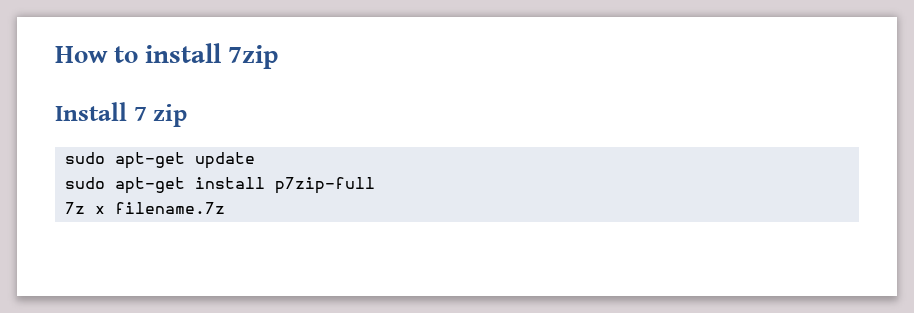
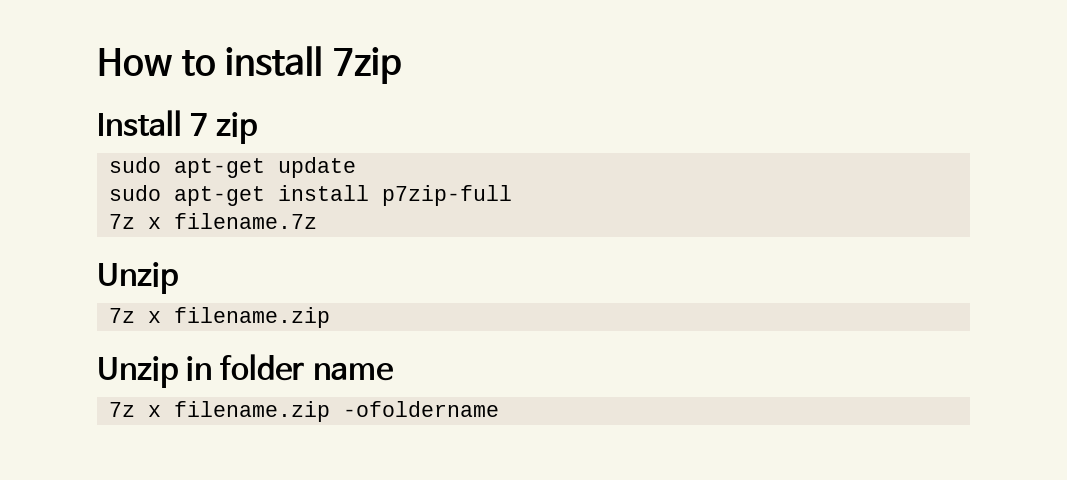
(225, 208) none -> [97,262,178,294] [108,307,330,328] [97,354,393,388] [108,401,499,422] // Unzip // 7z x filename.zip // Unzip in folder name // 7z x filename.zip -ofoldername

